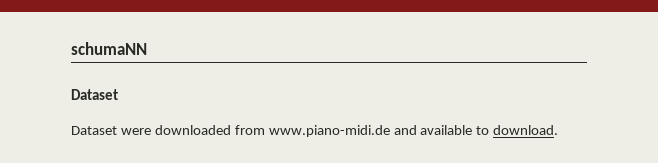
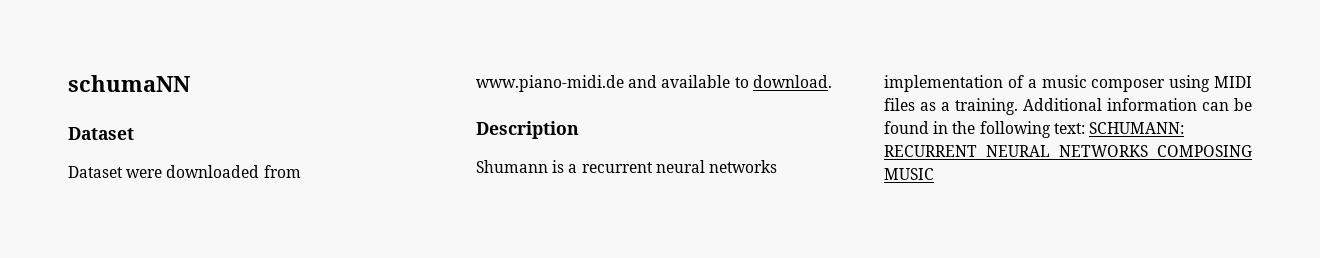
(559, 130) none -> [476,121,579,139] [476,160,777,173] [884,75,1252,92] [884,98,1252,115] [884,121,1184,138] [884,145,1252,157] [884,168,934,180] // Description // Shumann is a recurrent neural networks implementation of a music composer using MIDI files as a training. Additional information can be found in the following text: SCHUMANN: RECURRENT NEURAL NETWORKS COMPOSING MUSIC

